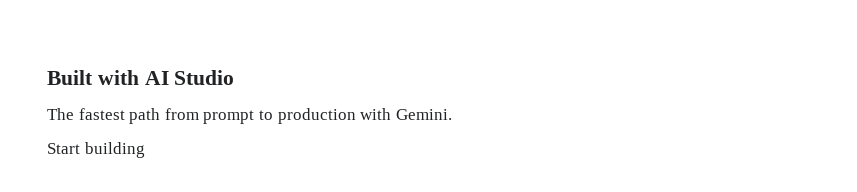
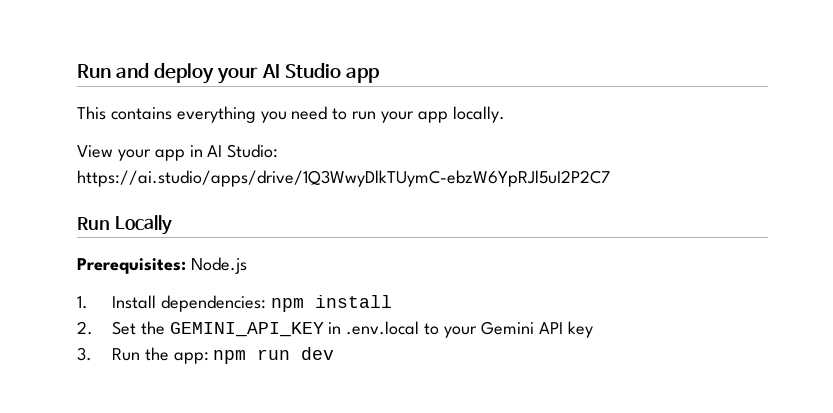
[47,70,235,85] [47,108,452,124] [47,142,145,158] Built with AI Studio // The fastest path from prompt to production with Gemini. // Start building -> [77,63,379,84] [77,106,505,123] [77,144,279,161] [77,170,610,187] [77,215,172,235] [77,257,247,274] [77,295,392,312] [77,321,593,338] [77,347,335,364] Run and deploy your AI Studio app // This contains everything you need to run your app locally. // View your app in AI Studio: https://ai.studio/apps/drive/1Q3WwyDlkTUymC-ebzW6YpRJl5uI2P2C7 // Run Locally // Prerequisites: Node.js // 1. Install dependencies: npm install // 2. Set the GEMINI_API_KEY in .env.local to your Gemini API key // 3. Run the app: npm run dev

